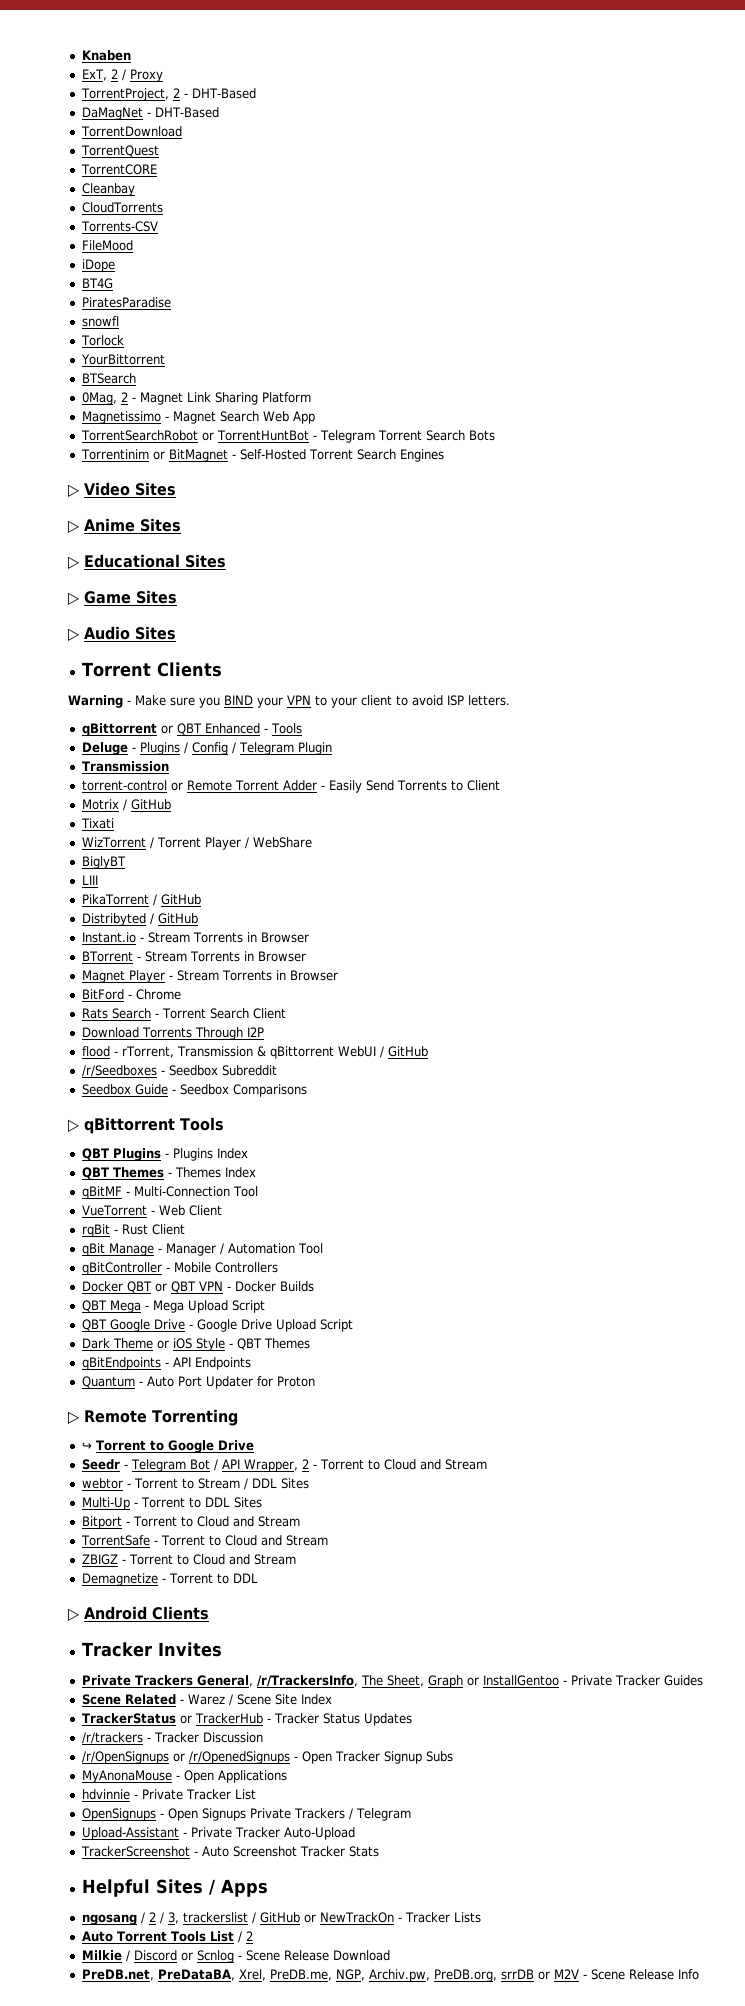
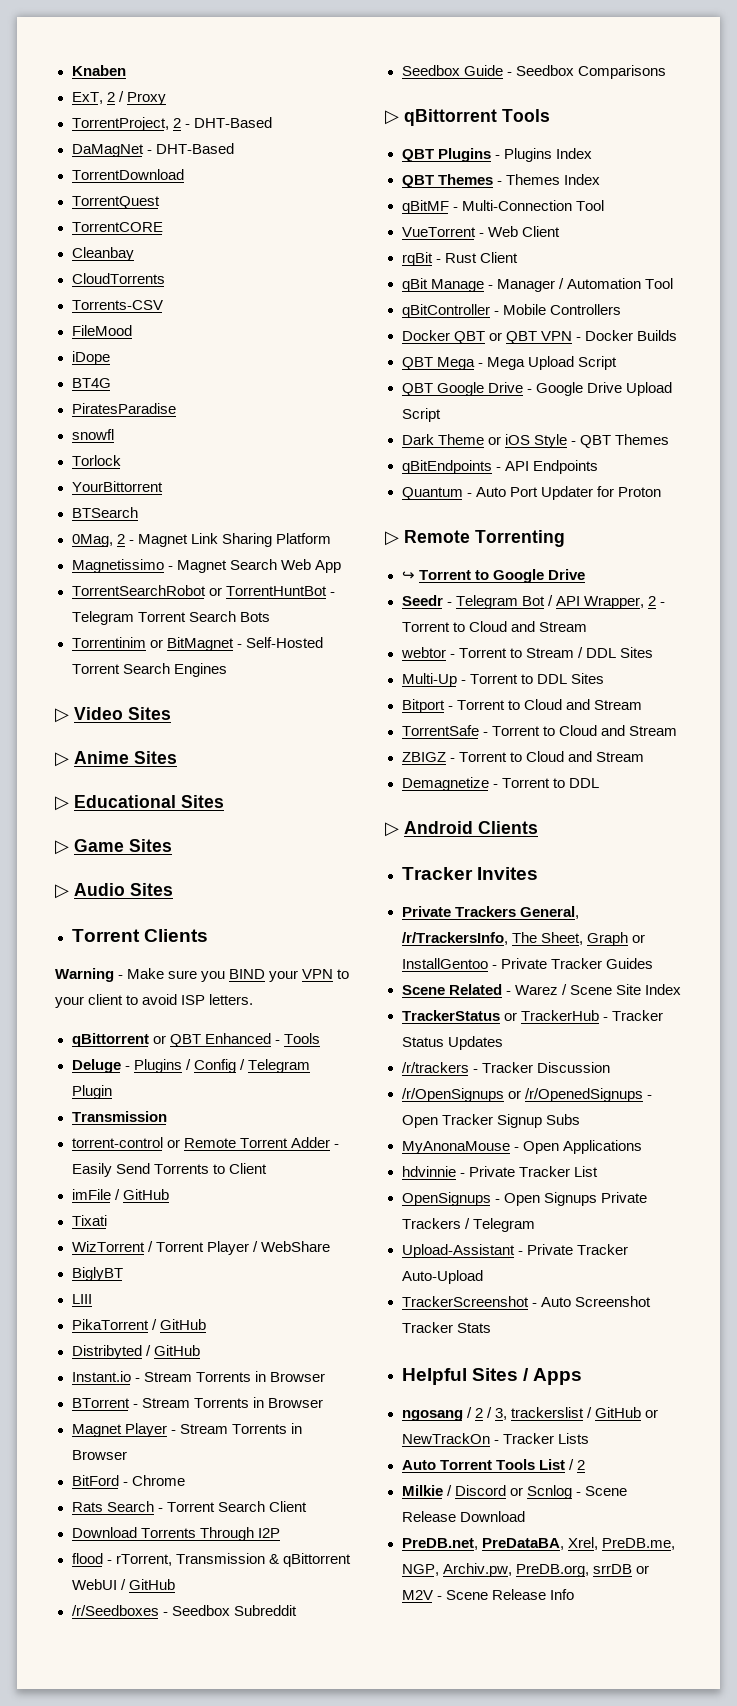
[81,799,119,810] Motrix -> [71,1189,111,1200] imFile

